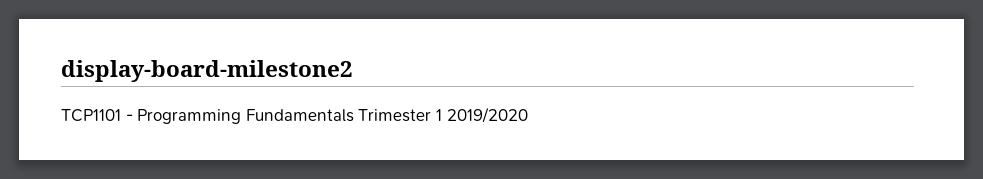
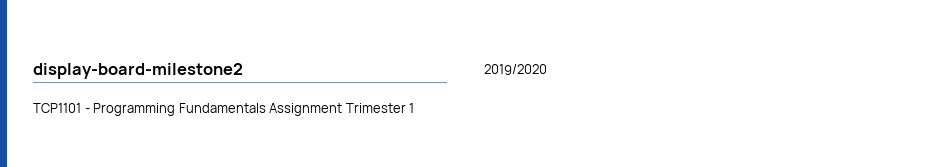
(354, 115) none -> [269,103,343,116] Assignment

